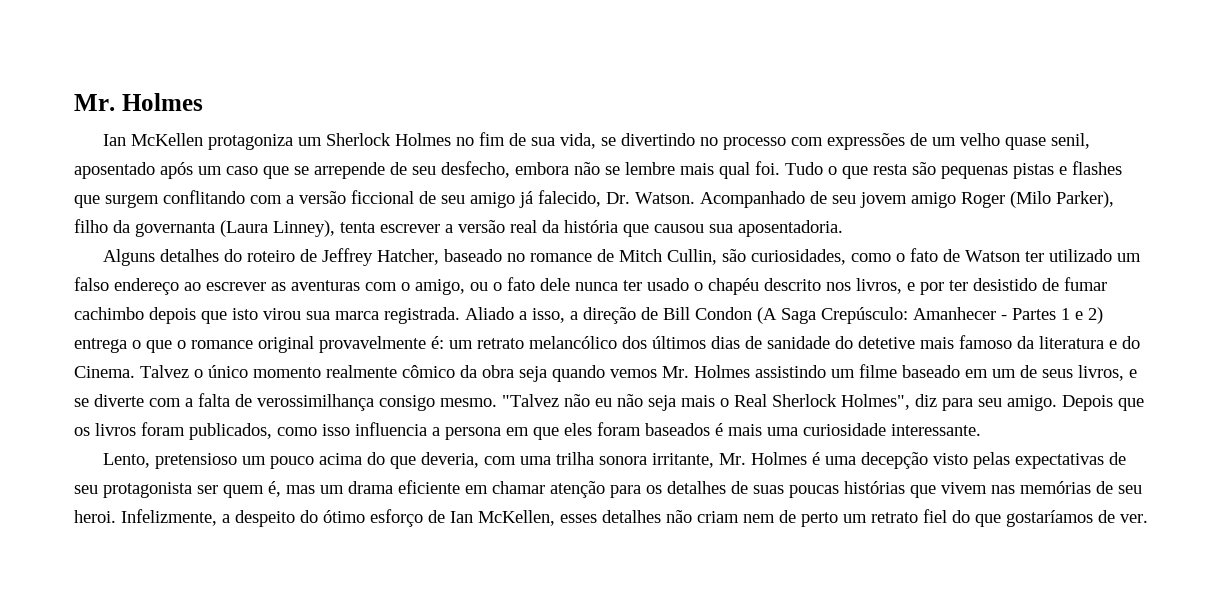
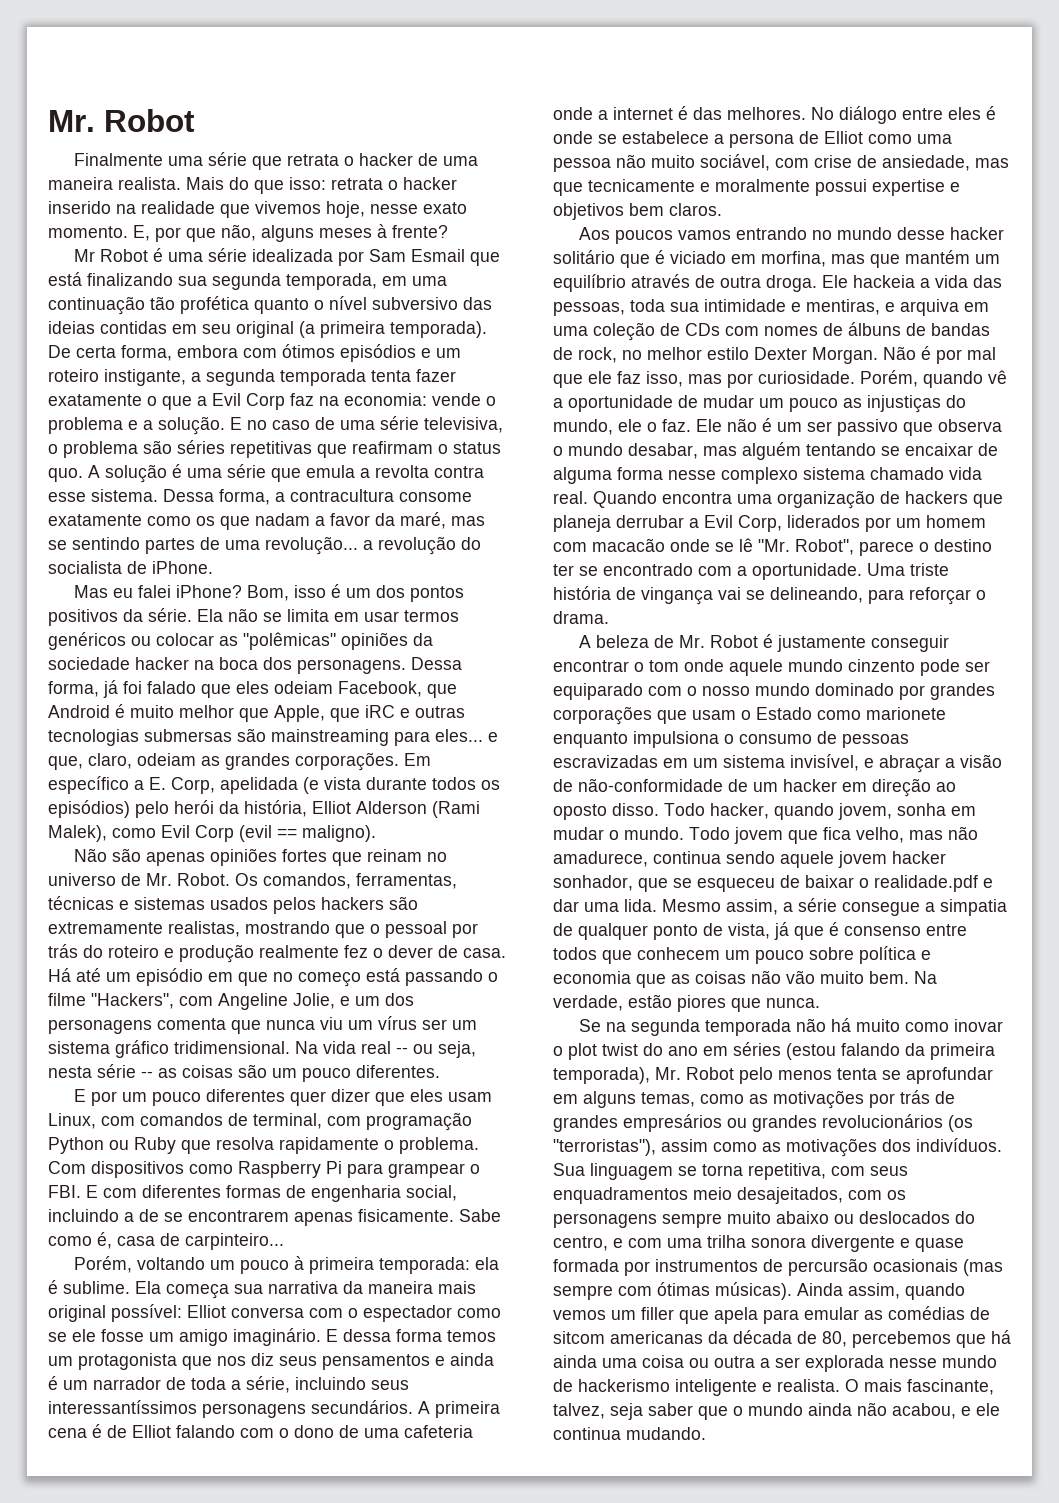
[74,93,203,111] [102,132,1090,150] [74,161,1122,179] [74,190,1114,208] [74,219,843,237] [102,248,1141,266] [74,277,1107,295] [74,307,1103,324] [74,335,1140,353] [74,364,1137,382] [74,393,1144,411] [74,422,981,440] [102,452,1126,469] [74,480,1142,498] [74,509,1148,527] Mr. Holmes // Ian McKellen protagoniza um Sherlock Holmes no fim de sua vida, se divertindo no processo com expressões de um velho quase senil, aposentado após um caso que se arrepende de seu desfecho, embora não se lembre mais qual foi. Tudo o que resta são pequenas pistas e flashes que surgem conflitando com a versão ficcional de seu amigo já falecido, Dr. Watson. Acompanhado de seu jovem amigo Roger (Milo Parker), filho da governanta (Laura Linney), tenta escrever a versão real da história que causou sua aposentadoria. // Alguns detalhes do roteiro de Jeffrey Hatcher, baseado no romance de Mitch Cullin, são curiosidades, como o fato de Watson ter utilizado um falso endereço ao escrever as aventuras com o amigo, ou o fato dele nunca ter usado o chapéu descrito nos livros, e por ter desistido de fumar cachimbo depois que isto virou sua marca registrada. Aliado a isso, a direção de Bill Condon (A Saga Crepúsculo: Amanhecer - Partes 1 e 2) entrega o que o romance original provavelmente é: um retrato melancólico dos últimos dias de sanidade do detetive mais famoso da literatura e do Cinema. Talvez o único momento realmente cômico da obra seja quando vemos Mr. Holmes assistindo um filme baseado em um de seus livros, e se diverte com a falta de verossimilhança consigo mesmo. "Talvez não eu não seja mais o Real Sherlock Holmes", diz para seu amigo. Depois que os livros foram publicados, como isso influencia a persona em que eles foram baseados é mais uma curiosidade interessante. // Lento, pretensioso um pouco acima do que deveria, com uma trilha sonora irritante, Mr. Holmes é uma decepção visto pelas expectativas de seu protagonista ser quem é, mas um drama eficiente em chamar atenção para os detalhes de suas poucas histórias que vivem nas memórias de seu heroi. Infelizmente, a despeito do ótimo esforço de Ian McKellen, esses detalhes não criam nem de perto um retrato fiel do que gostaríamos de ver. -> [48,109,195,132] [73,152,478,170] [48,177,457,194] [48,201,467,218] [48,224,448,242] [73,248,500,266] [48,272,447,290] [48,296,492,315] [48,321,487,338] [48,344,461,362] [48,369,456,386] [48,393,496,410] [48,416,503,435] [48,440,501,458] [48,464,484,483] [48,489,472,505] [48,512,485,530] [48,536,481,555] [48,561,213,574] [73,584,464,602] [48,608,459,626] [48,632,433,650] [48,657,462,674] [48,680,457,698] [48,704,465,722] [48,728,498,746] [48,752,431,771] [48,776,500,794] [48,800,480,818] [48,825,376,842] [73,848,447,866] [48,873,457,889] [48,896,418,914] [48,921,478,938] [48,944,506,963] [48,968,498,987] [48,993,414,1010] [48,1016,477,1034] [48,1040,476,1058] [48,1064,440,1082] [73,1089,492,1106] [48,1112,472,1131] [48,1137,479,1154] [48,1161,480,1178] [48,1185,457,1202] [48,1209,501,1226] [48,1232,284,1250] [73,1256,499,1274] [48,1280,476,1299] [48,1304,501,1322] [48,1328,496,1346] [48,1353,494,1370] [48,1376,409,1393] [48,1400,500,1418] [48,1424,473,1438] [553,106,996,124] [553,131,952,148] [553,154,1009,172] [553,179,960,196] [553,203,722,220] [578,227,1004,244] [553,250,1000,268] [553,274,1002,292] [553,299,989,316] [553,322,990,341] [553,346,996,364] [553,370,1007,388] [553,395,966,413] [553,418,1002,436] [553,442,998,460] [553,467,982,484] [553,490,1003,509] [553,515,986,532] [553,538,992,556] [553,563,949,580] [553,586,986,605] [553,611,609,624] [578,634,949,652] [553,659,990,676] [553,683,995,700] [553,706,946,725] [553,731,909,748] [553,754,1002,773] [553,778,956,797] [553,803,976,820] [553,826,978,844] [553,851,946,868] [553,875,993,892] [553,898,1007,916] [553,922,967,940] [553,946,931,964] [553,970,937,988] [553,994,820,1012] [578,1018,1003,1036] [553,1042,995,1060] [553,1067,993,1084] [553,1090,955,1109] [553,1114,973,1132] [553,1138,1002,1157] [553,1163,908,1180] [553,1187,906,1204] [553,1211,975,1228] [553,1235,964,1252] [553,1258,1003,1276] [553,1282,965,1300] [553,1306,990,1324] [553,1330,1011,1348] [553,1355,997,1372] [553,1379,994,1396] [553,1402,1000,1420] [553,1427,706,1440] Mr. Robot // Finalmente uma série que retrata o hacker de uma maneira realista. Mais do que isso: retrata o hacker inserido na realidade que vivemos hoje, nesse exato momento. E, por que não, alguns meses à frente? // Mr Robot é uma série idealizada por Sam Esmail que está finalizando sua segunda temporada, em uma continuação tão profética quanto o nível subversivo das ideias contidas em seu original (a primeira temporada). De certa forma, embora com ótimos episódios e um roteiro instigante, a segunda temporada tenta fazer exatamente o que a Evil Corp faz na economia: vende o problema e a solução. E no caso de uma série televisiva, o problema são séries repetitivas que reafirmam o status quo. A solução é uma série que emula a revolta contra esse sistema. Dessa forma, a contracultura consome exatamente como os que nadam a favor da maré, mas se sentindo partes de uma revolução... a revolução do socialista de iPhone. // Mas eu falei iPhone? Bom, isso é um dos pontos positivos da série. Ela não se limita em usar termos genéricos ou colocar as "polêmicas" opiniões da sociedade hacker na boca dos personagens. Dessa forma, já foi falado que eles odeiam Facebook, que Android é muito melhor que Apple, que iRC e outras tecnologias submersas são mainstreaming para eles... e que, claro, odeiam as grandes corporações. Em específico a E. Corp, apelidada (e vista durante todos os episódios) pelo herói da história, Elliot Alderson (Rami Malek), como Evil Corp (evil == maligno). // Não são apenas opiniões fortes que reinam no universo de Mr. Robot. Os comandos, ferramentas, técnicas e sistemas usados pelos hackers são extremamente realistas, mostrando que o pessoal por trás do roteiro e produção realmente fez o dever de casa. Há até um episódio em que no começo está passando o filme "Hackers", com Angeline Jolie, e um dos personagens comenta que nunca viu um vírus ser um sistema gráfico tridimensional. Na vida real -- ou seja, nesta série -- as coisas são um pouco diferentes. // E por um pouco diferentes quer dizer que eles usam Linux, com comandos de terminal, com programação Python ou Ruby que resolva rapidamente o problema. Com dispositivos como Raspberry Pi para grampear o FBI. E com diferentes formas de engenharia social, incluindo a de se encontrarem apenas fisicamente. Sabe como é, casa de carpinteiro... // Porém, voltando um pouco à primeira temporada: ela é sublime. Ela começa sua narrativa da maneira mais original possível: Elliot conversa com o espectador como se ele fosse um amigo imaginário. E dessa forma temos um protagonista que nos diz seus pensamentos e ainda é um narrador de toda a série, incluindo seus interessantíssimos personagens secundários. A primeira cena é de Elliot falando com o dono de uma cafeteria onde a internet é das melhores. No diálogo entre eles é onde se estabelece a persona de Elliot como uma pessoa não muito sociável, com crise de ansiedade, mas que tecnicamente e moralmente possui expertise e objetivos bem claros. // Aos poucos vamos entrando no mundo desse hacker solitário que é viciado em morfina, mas que mantém um equilíbrio através de outra droga. Ele hackeia a vida das pessoas, toda sua intimidade e mentiras, e arquiva em uma coleção de CDs com nomes de álbuns de bandas de rock, no melhor estilo Dexter Morgan. Não é por mal que ele faz isso, mas por curiosidade. Porém, quando vê a oportunidade de mudar um pouco as injustiças do mundo, ele o faz. Ele não é um ser passivo que observa o mundo desabar, mas alguém tentando se encaixar de alguma forma nesse complexo sistema chamado vida real. Quando encontra uma organização de hackers que planeja derrubar a Evil Corp, liderados por um homem com macacão onde se lê "Mr. Robot", parece o destino ter se encontrado com a oportunidade. Uma triste história de vingança vai se delineando, para reforçar o drama. // A beleza de Mr. Robot é justamente conseguir encontrar o tom onde aquele mundo cinzento pode ser equiparado com o nosso mundo dominado por grandes corporações que usam o Estado como marionete enquanto impulsiona o consumo de pessoas escravizadas em um sistema invisível, e abraçar a visão de não-conformidade de um hacker em direção ao oposto disso. Todo hacker, quando jovem, sonha em mudar o mundo. Todo jovem que fica velho, mas não amadurece, continua sendo aquele jovem hacker sonhador, que se esqueceu de baixar o realidade.pdf e dar uma lida. Mesmo assim, a série consegue a simpatia de qualquer ponto de vista, já que é consenso entre todos que conhecem um pouco sobre política e economia que as coisas não vão muito bem. Na verdade, estão piores que nunca. // Se na segunda temporada não há muito como inovar o plot twist do ano em séries (estou falando da primeira temporada), Mr. Robot pelo menos tenta se aprofundar em alguns temas, como as motivações por trás de grandes empresários ou grandes revolucionários (os "terroristas"), assim como as motivações dos indivíduos. Sua linguagem se torna repetitiva, com seus enquadramentos meio desajeitados, com os personagens sempre muito abaixo ou deslocados do centro, e com uma trilha sonora divergente e quase formada por instrumentos de percursão ocasionais (mas sempre com ótimas músicas). Ainda assim, quando vemos um filler que apela para emular as comédias de sitcom americanas da década de 80, percebemos que há ainda uma coisa ou outra a ser explorada nesse mundo de hackerismo inteligente e realista. O mais fascinante, talvez, seja saber que o mundo ainda não acabou, e ele continua mudando.

